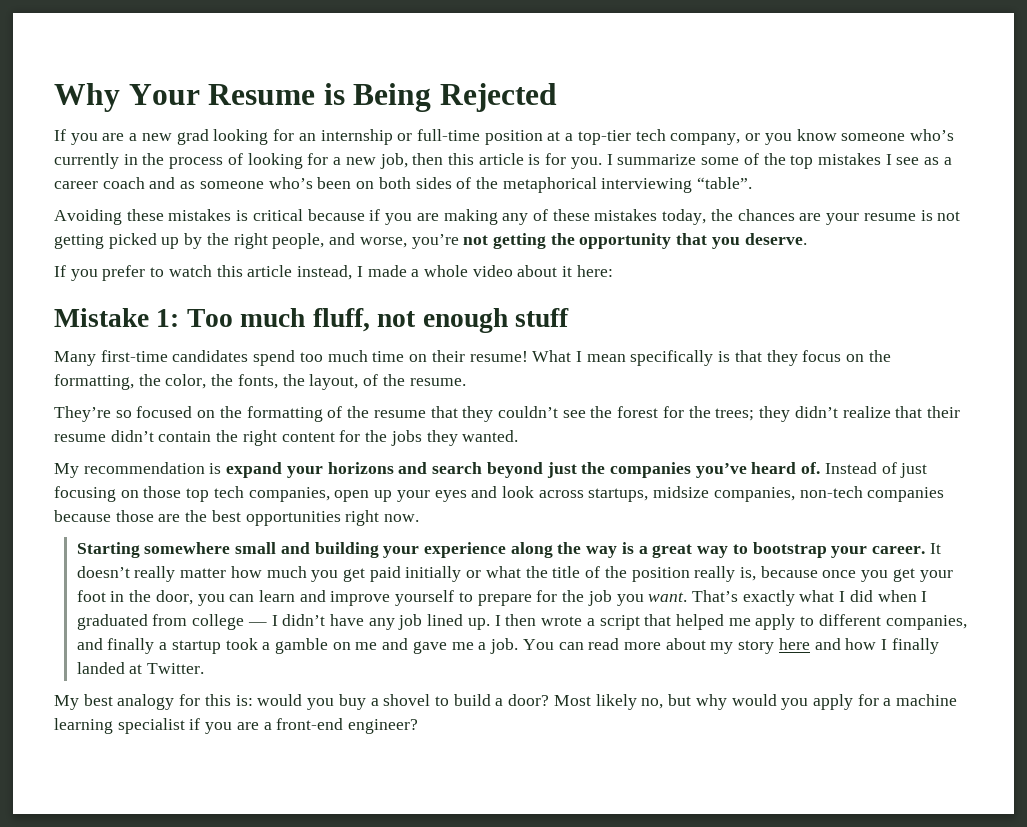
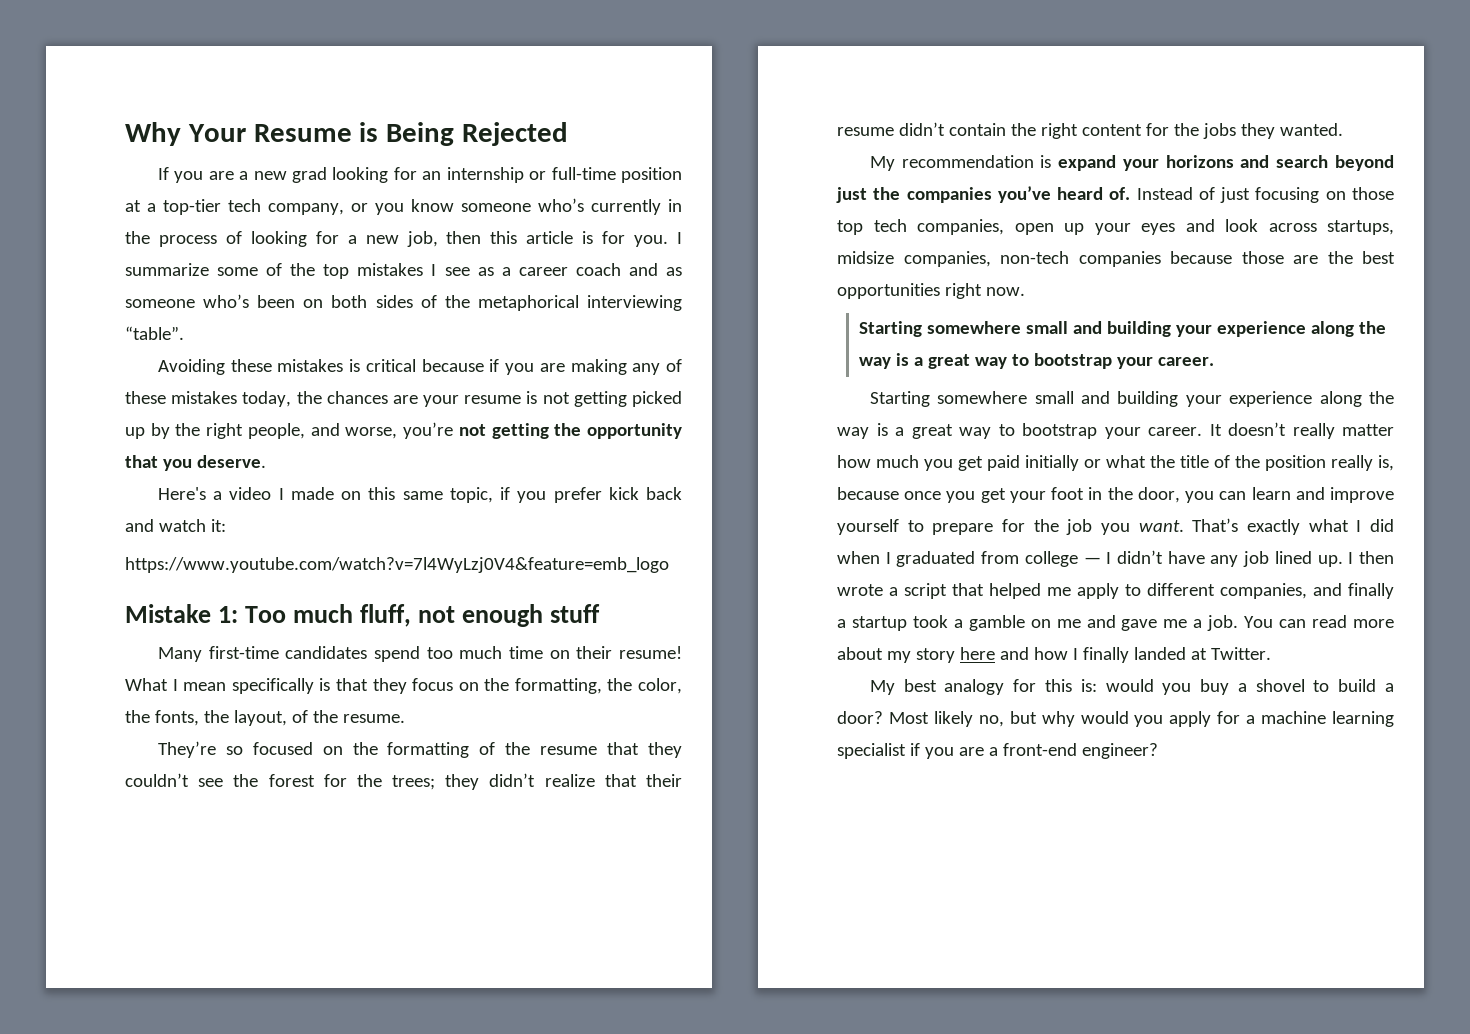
[54,265,613,281] If you prefer to watch this article instead, I made a whole video about it here: -> [157,487,683,503] [125,519,226,532] [125,557,669,573] Here's a video I made on this same topic, if you prefer kick back and watch it: // https://www.youtube.com/watch?v=7l4WyLzj0V4&feature=emb_logo
(925, 550) none -> [869,391,1394,407] [837,423,1202,439] // Starting somewhere small and building your experience along the way is a great way to bootstrap your career.

